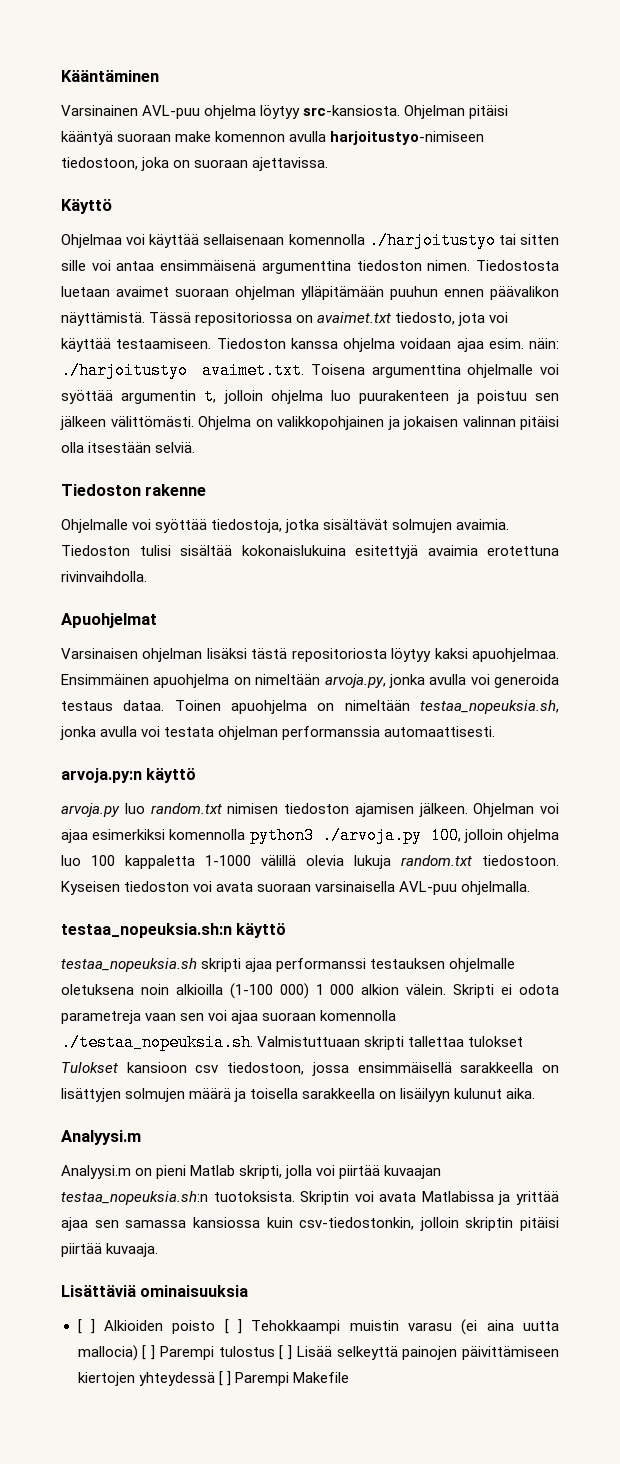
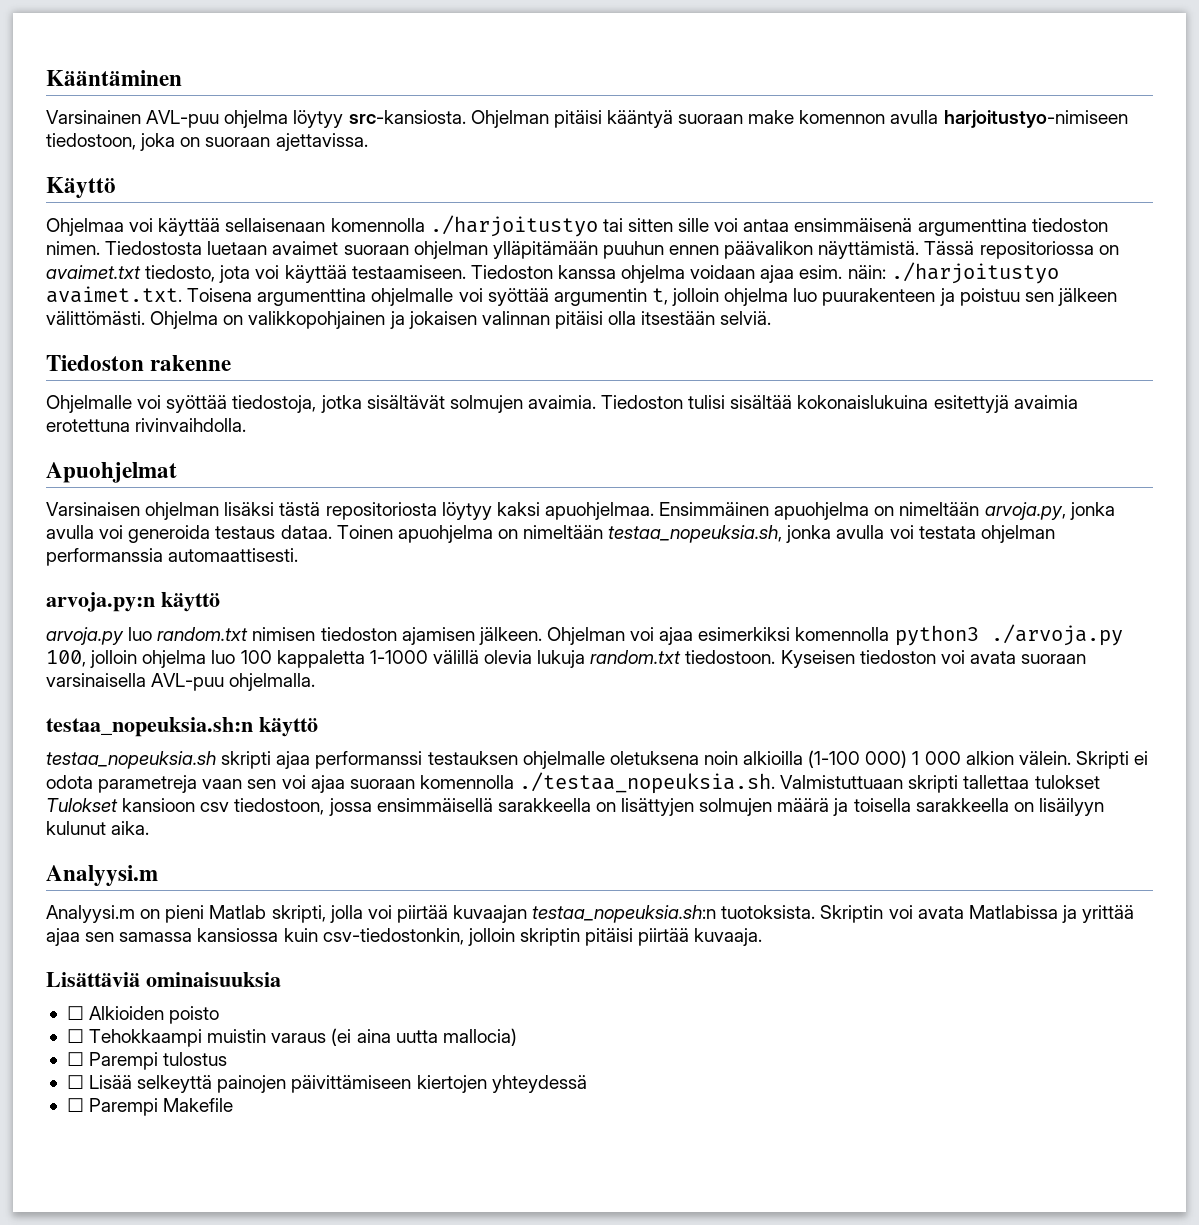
[77,1319,95,1334] [ ] -> [66,1006,84,1020] ☐
[224,1319,243,1334] [ ] -> [66,1029,84,1043] // ☐
[408,1322,453,1331] varasu -> [271,1033,327,1043] varaus
[142,1345,155,1360] [ ] -> [66,1052,84,1066] // ☐
[279,1345,292,1360] [ ] -> [66,1075,84,1089] // ☐
[218,1371,231,1386] [ ] -> [66,1098,84,1112] // ☐

